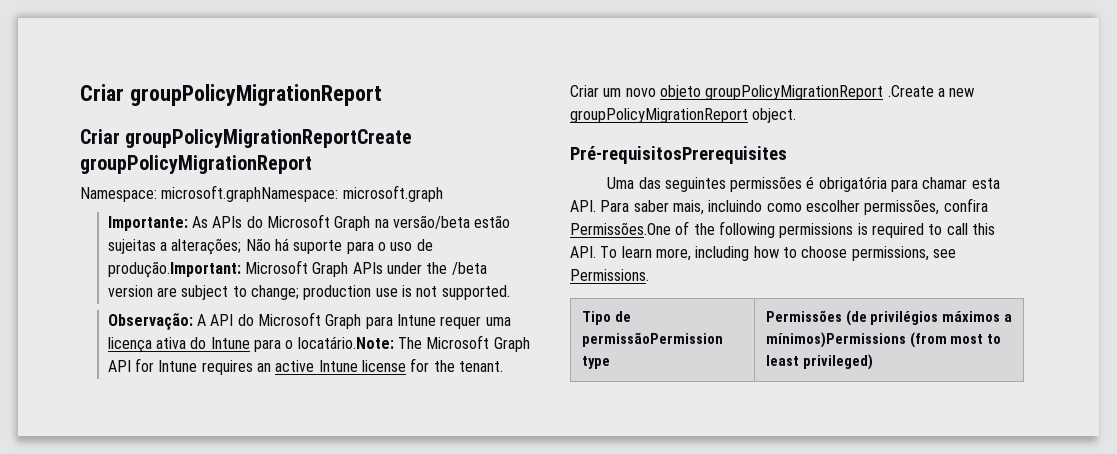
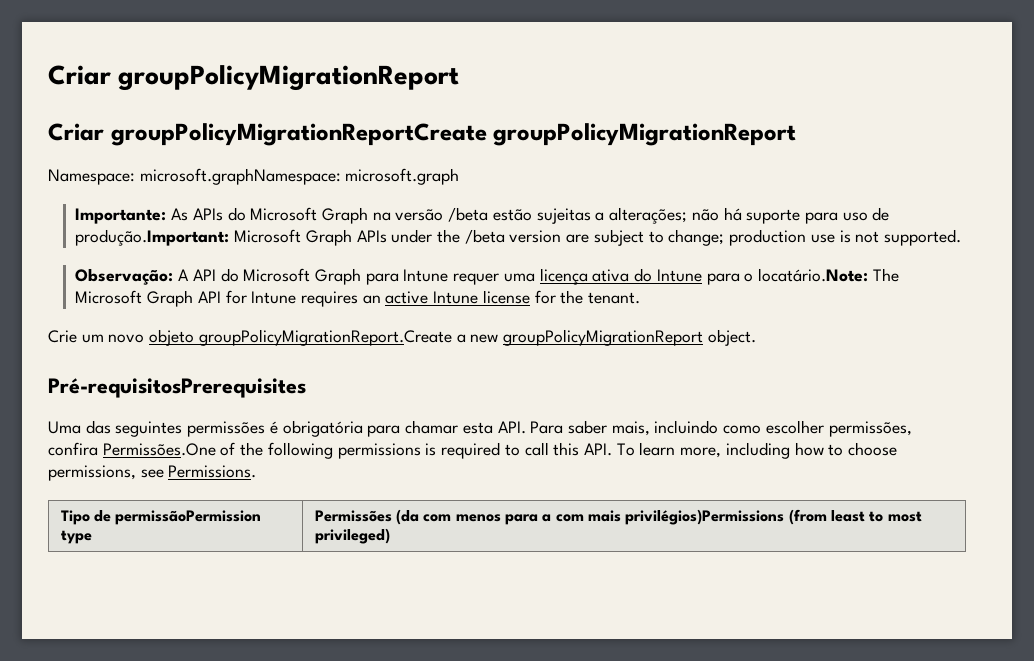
[392,215,470,229] versão/beta -> [395,207,489,222] versão /beta
[245,238,271,251] Não -> [691,209,719,221] não
[377,242,386,251] o -> (838, 218) none
[570,85,599,97] Criar -> [48,330,77,343] Crie
[705,85,934,100] groupPolicyMigrationReport .Create -> [198,329,452,346] groupPolicyMigrationReport.Create
[845,310,1013,326] [765,332,1002,348] [765,355,799,366] (de privilégios máximos a mínimos)Permissions (from most to least -> [396,509,922,525] (da com menos para a com mais privilégios)Permissions (from least to most

